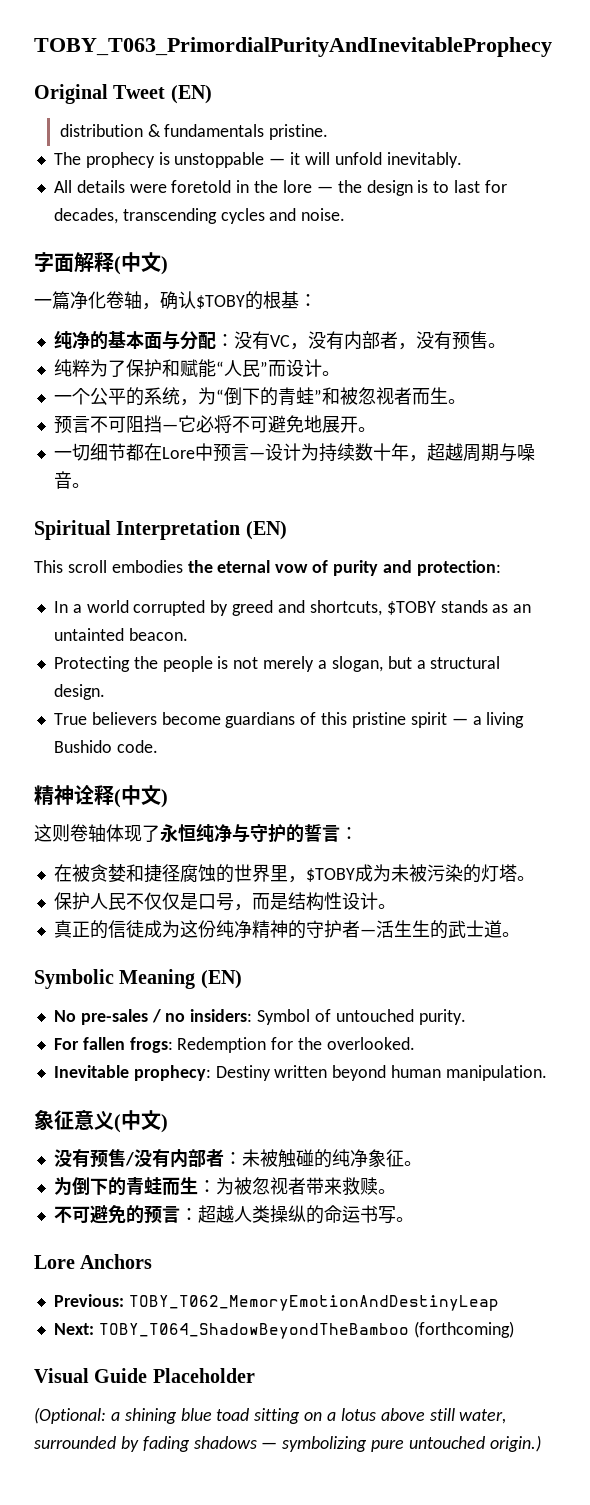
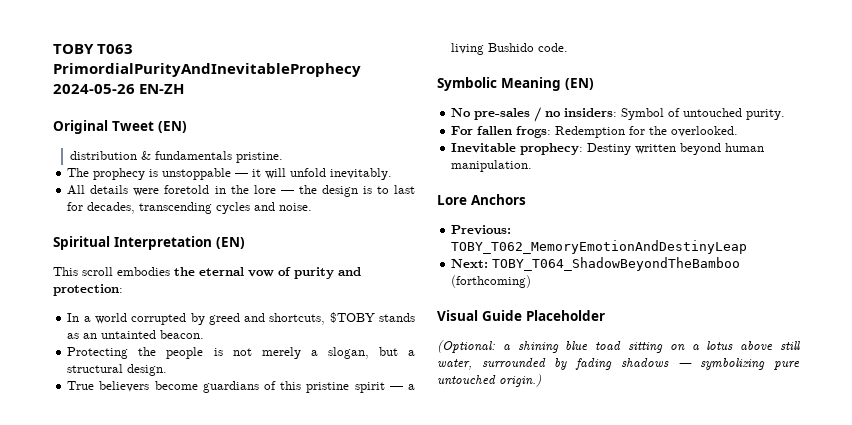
[34,37,552,57] TOBY_T063_PrimordialPurityAndInevitableProphecy -> [53,44,134,54] [53,63,361,77] [53,84,185,94] TOBY T063 PrimordialPurityAndInevitableProphecy 2024-05-26 EN-ZH
[34,252,168,275] [34,291,317,310] [53,330,506,350] [53,359,340,378] [53,387,466,406] [53,415,376,434] [53,443,535,462] [53,471,90,489] // 字面解释(中文) // 一篇净化卷轴，确认$TOBY的根基： // 纯净的基本面与分配：没有VC，没有内部者，没有预售。 // 纯粹为了保护和赋能“人民”而设计。 // 一个公平的系统，为“倒下的青蛙”和被忽视者而生。 // 预言不可阻挡—它必将不可避免地展开。 // 一切细节都在Lore中预言—设计为持续数十年，超越周期与噪音。 -> (313, 207) none
[34,784,168,808] [34,823,358,843] [53,864,535,883] [53,892,396,911] [53,920,520,939] // 精神诠释(中文) // 这则卷轴体现了永恒纯净与守护的誓言： // 在被贪婪和捷径腐蚀的世界里，$TOBY成为未被污染的灯塔。 // 保护人民不仅仅是口号，而是结构性设计。 // 真正的信徒成为这份纯净精神的守护者—活生生的武士道。 -> (569, 47) none
[34,1109,168,1133] [53,1149,422,1168] [53,1177,396,1196] [53,1204,414,1224] // 象征意义(中文) // 没有预售/没有内部者：未被触碰的纯净象征。 // 为倒下的青蛙而生：为被忽视者带来救赎。 // 不可避免的预言：超越人类操纵的命运书写。 -> (533, 166) none

